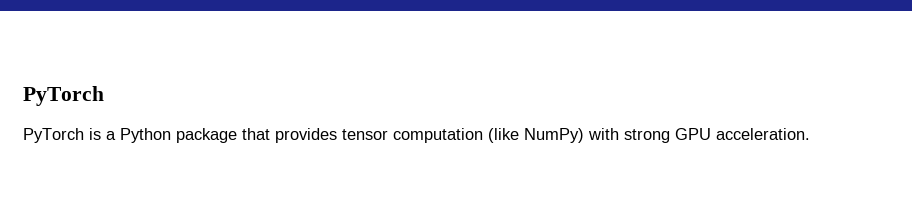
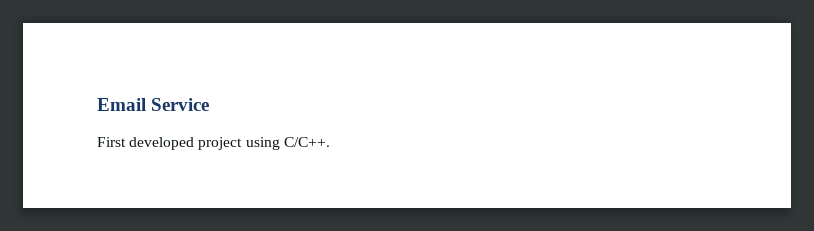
[23,86,104,106] [23,128,810,143] PyTorch // PyTorch is a Python package that provides tensor computation (like NumPy) with strong GPU acceleration. -> [97,98,210,111] [97,137,330,150] Email Service // First developed project using C/C++.

